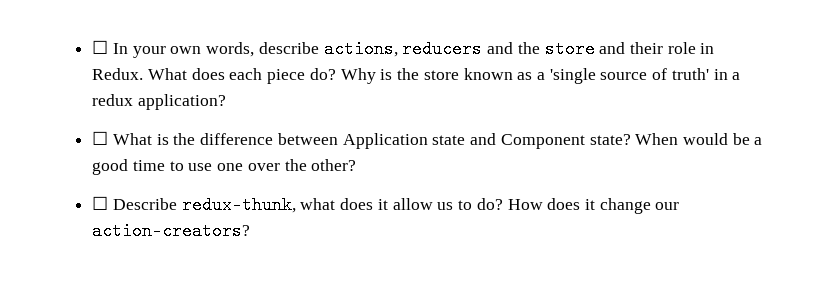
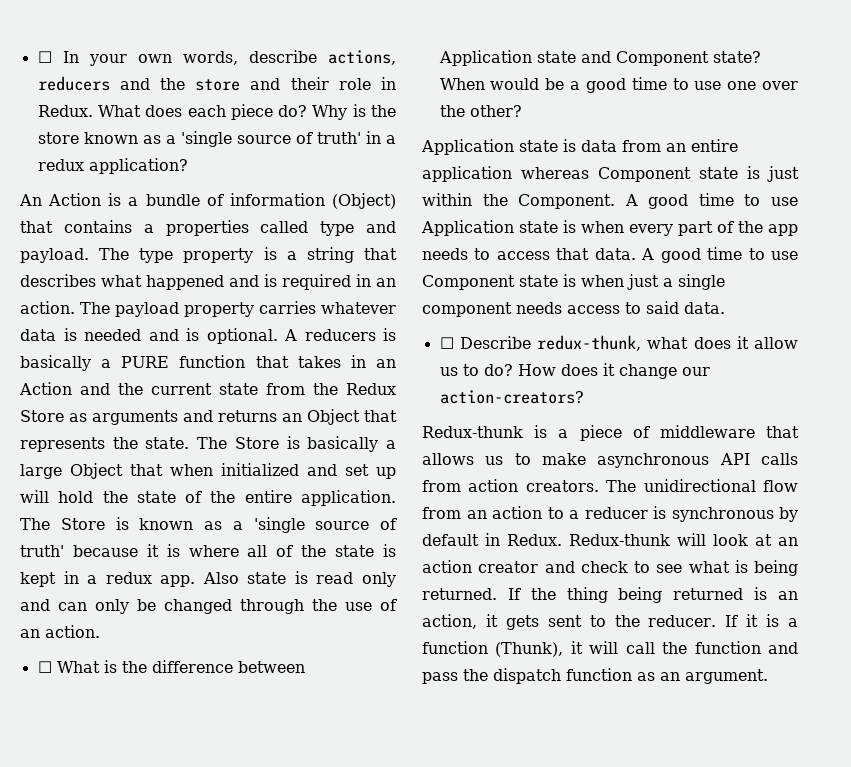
(226, 102) none -> [19,193,396,209] [20,220,396,236] [20,247,398,263] [20,274,396,290] [20,301,396,317] [20,328,396,344] [20,355,397,371] [19,382,396,395] [20,409,397,425] [20,436,397,452] [20,463,396,479] [20,490,396,506] [20,517,397,533] [20,544,397,557] [20,571,396,587] [20,599,397,614] [20,625,100,638] // An Action is a bundle of information (Object) that contains a properties called type and payload. The type property is a string that describes what happened and is required in an action. The payload property carries whatever data is needed and is optional. A reducers is basically a PURE function that takes in an Action and the current state from the Redux Store as arguments and returns an Object that represents the state. The Store is basically a large Object that when initialized and set up will hold the state of the entire application. The Store is known as a 'single source of truth' because it is where all of the state is kept in a redux app. Also state is read only and can only be changed through the use of an action.
(357, 165) none -> [421,139,738,155] [422,166,799,182] [422,193,798,209] [421,220,798,236] [422,247,799,263] [422,274,725,290] [422,301,725,317] // Application state is data from an entire application whereas Component state is just within the Component. A good time to use Application state is when every part of the app needs to access that data. A good time to use Component state is when just a single component needs access to said data.
(251, 231) none -> [422,425,799,441] [422,453,798,468] [422,479,798,492] [422,506,798,522] [422,533,798,546] [422,560,798,576] [422,587,798,603] [422,614,798,630] [422,641,798,657] [422,668,768,684] // Redux-thunk is a piece of middleware that allows us to make asynchronous API calls from action creators. The unidirectional flow from an action to a reducer is synchronous by default in Redux. Redux-thunk will look at an action creator and check to see what is being returned. If the thing being returned is an action, it gets sent to the reducer. If it is a function (Thunk), it will call the function and pass the dispatch function as an argument.

